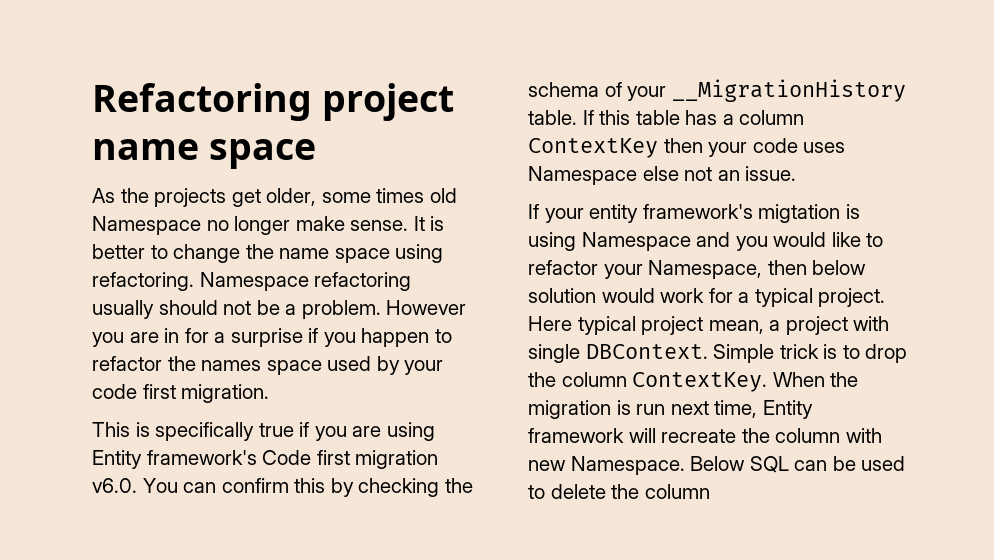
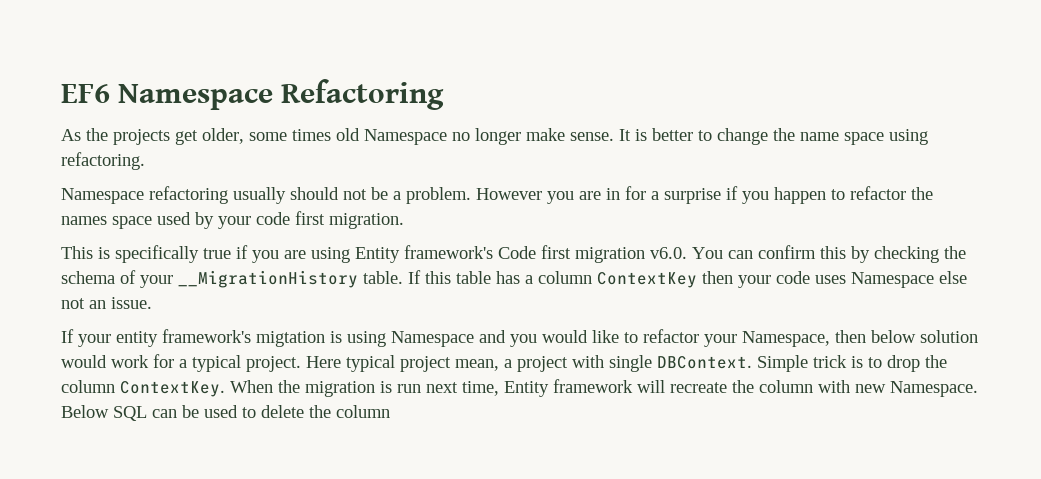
(92, 102) none -> [61,84,274,110] EF6 Namespace
[322,83,455,121] [92,139,317,169] project name space -> (445, 94) none
(194, 281) none -> (145, 161) //

